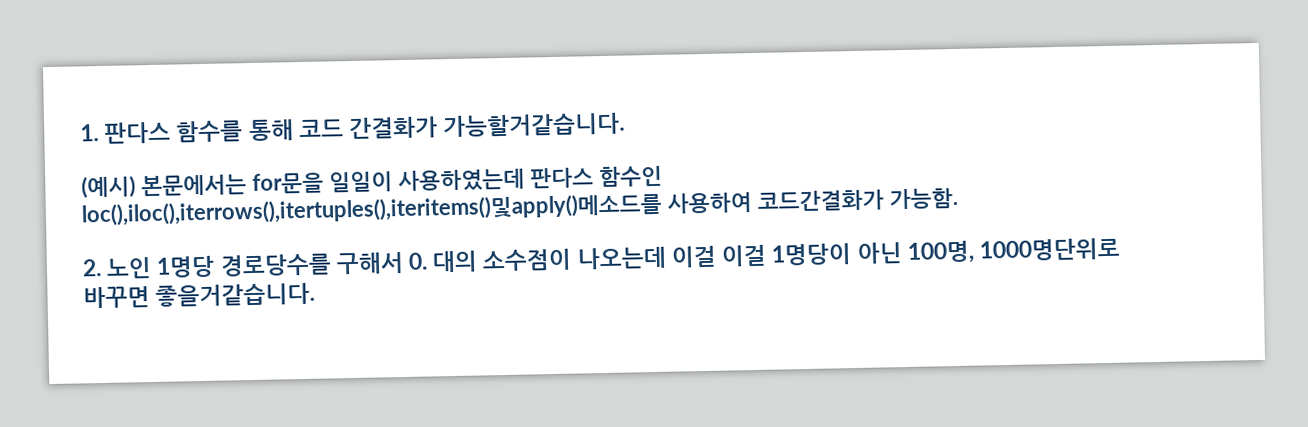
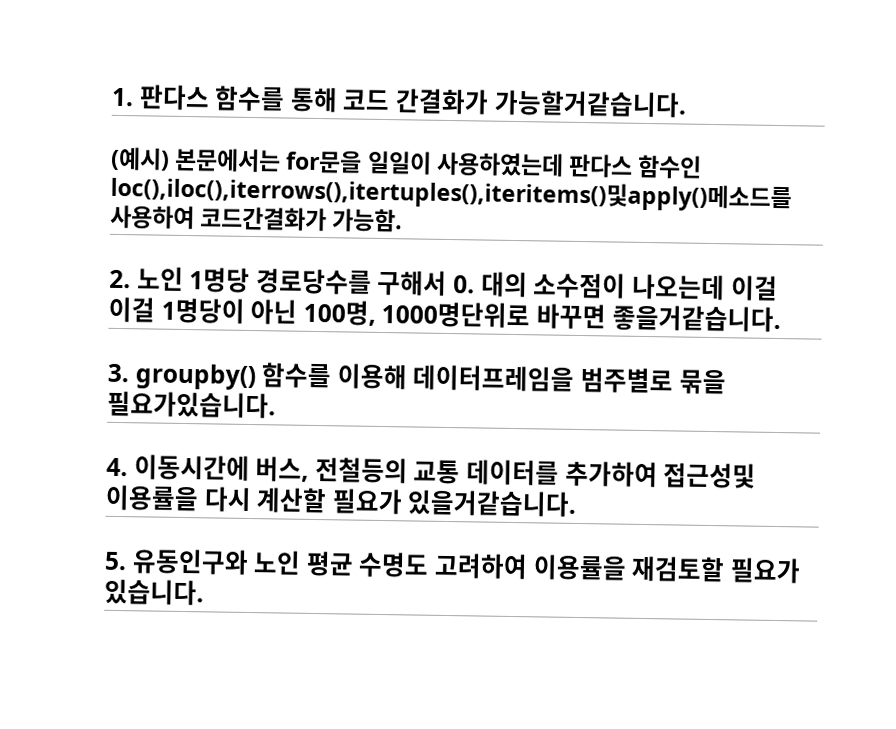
(316, 294) none -> [107,362,726,395] [107,390,276,419] [106,454,757,489] [105,484,578,517] [104,548,801,584] [104,578,204,606] // 3. groupby() 함수를 이용해 데이터프레임을 범주별로 묶을 필요가있습니다. // 4. 이동시간에 버스, 전철등의 교통 데이터를 추가하여 접근성및 이용률을 다시 계산할 필요가 있을거같습니다. // 5. 유동인구와 노인 평균 수명도 고려하여 이용률을 재검토할 필요가 있습니다.

